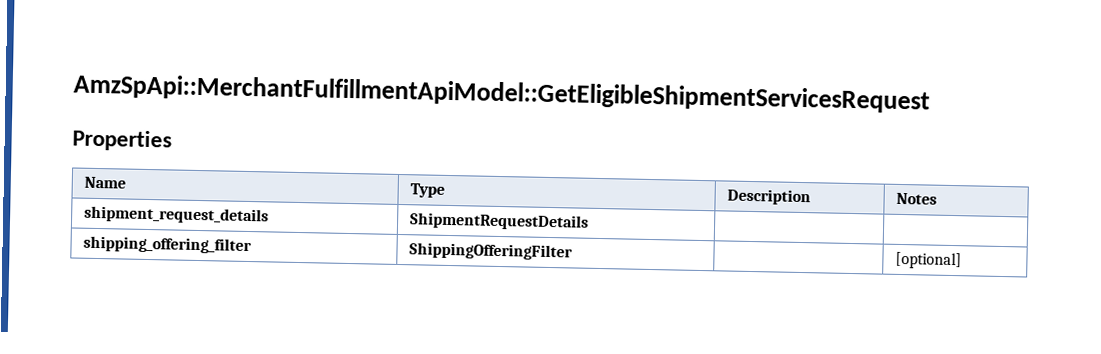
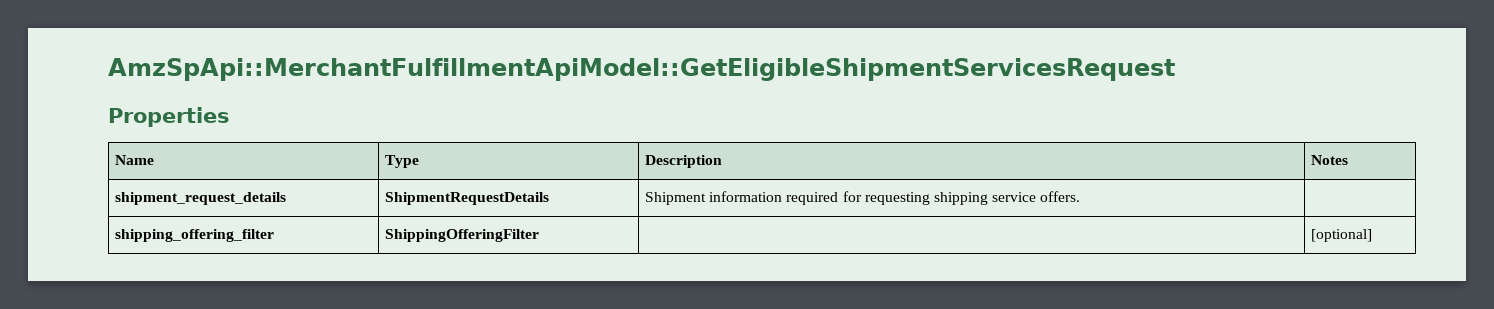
(589, 221) none -> [645,191,1081,205] Shipment information required for requesting shipping service offers.

